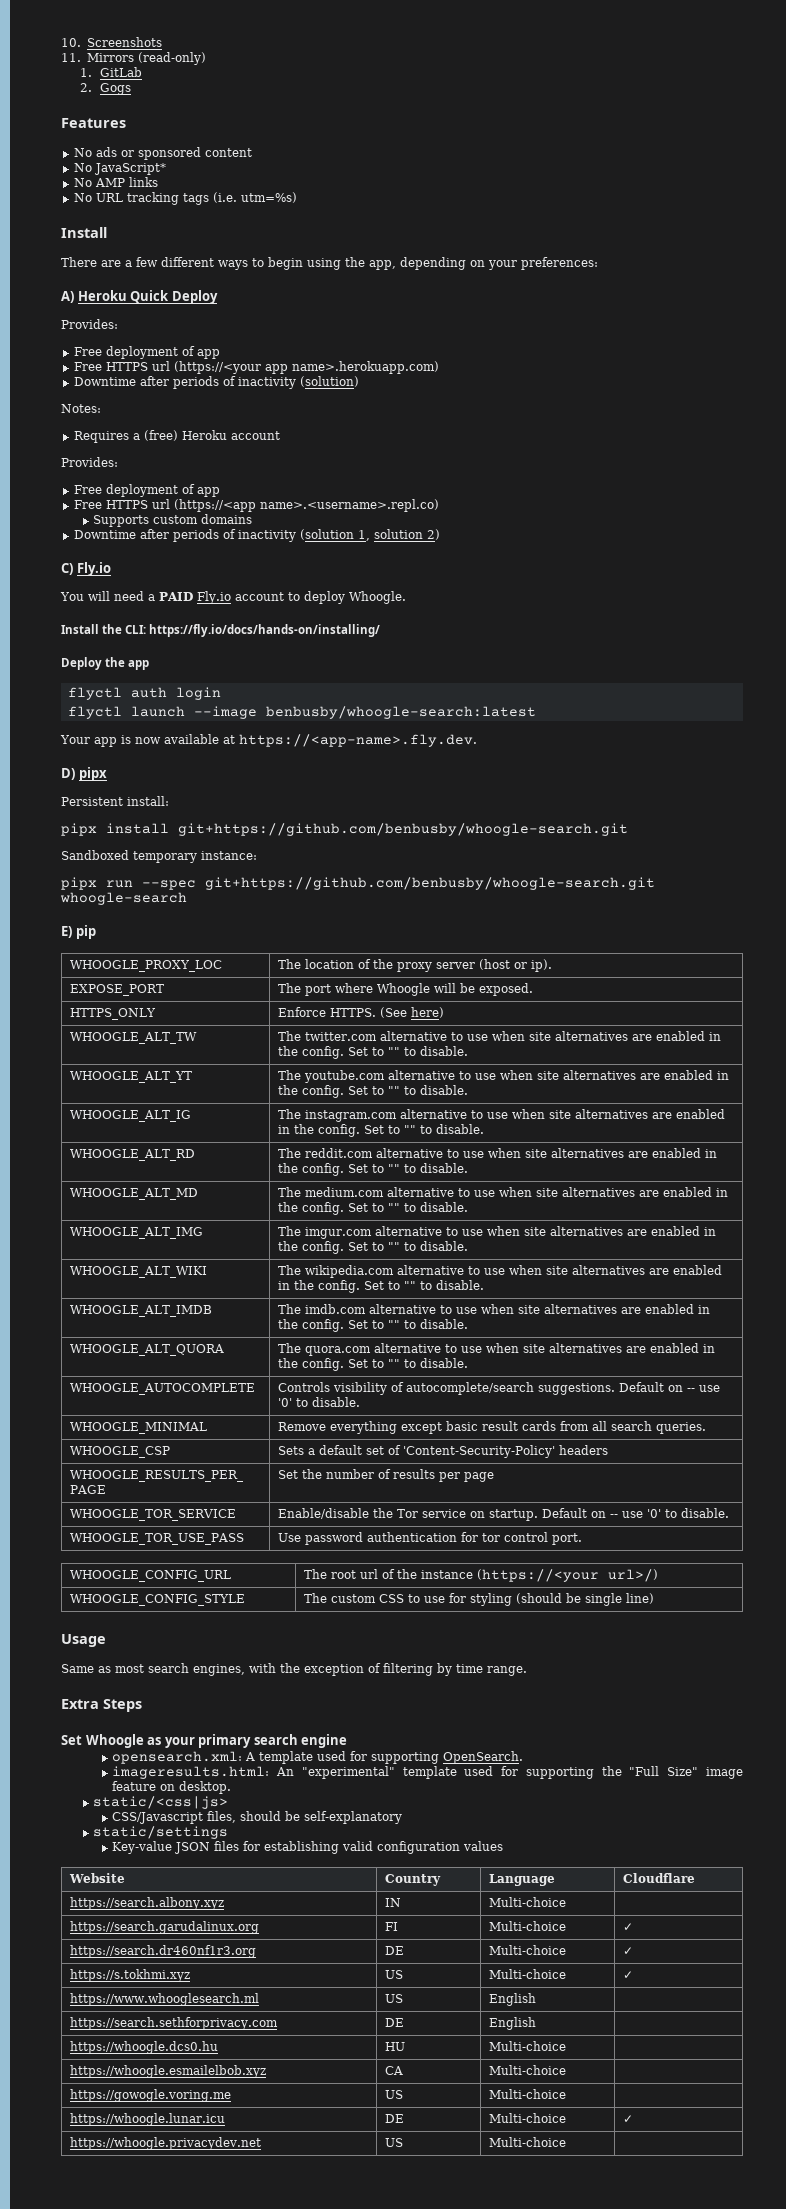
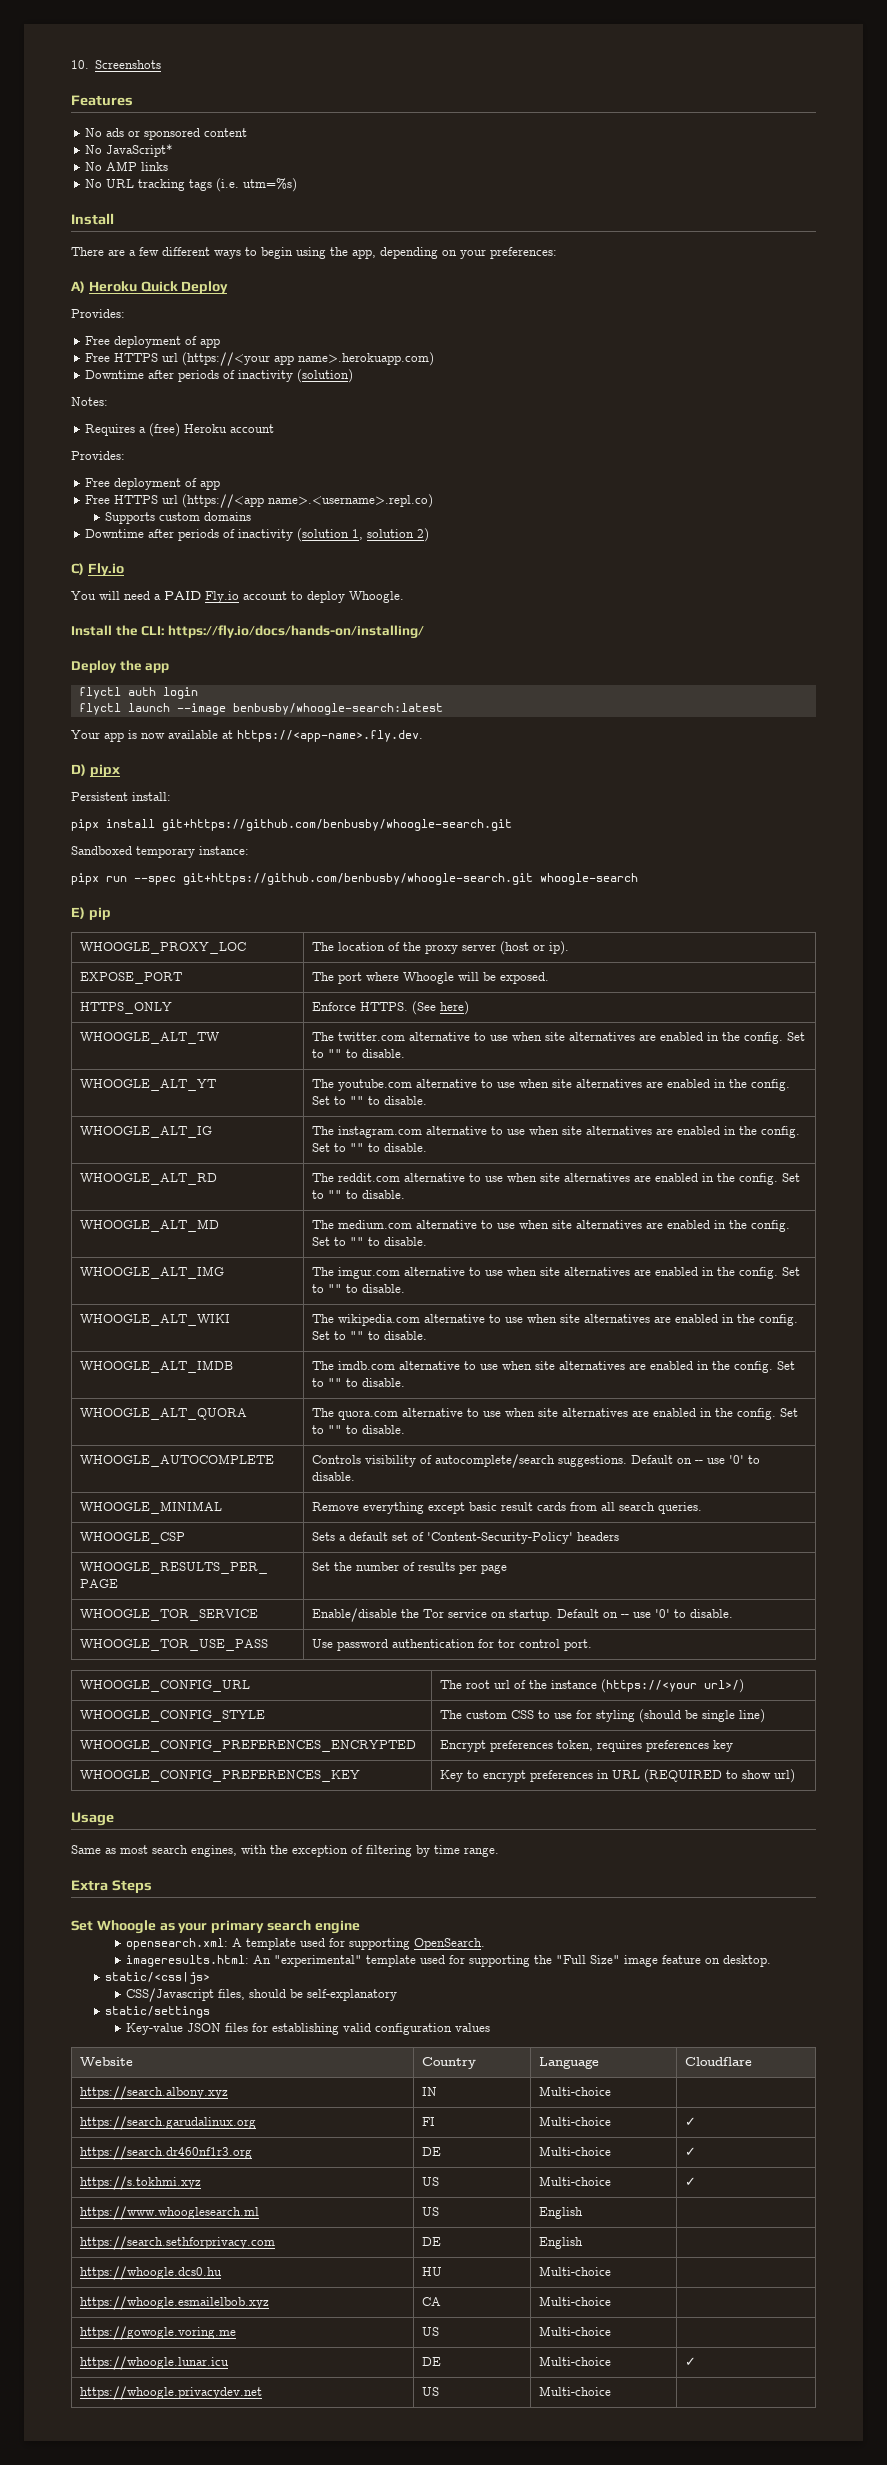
[61,52,206,65] [80,67,142,77] [80,83,131,95] // 11. Mirrors (read-only) // 1. GitLab // 2. Gogs -> (162, 64) none
(655, 1598) none -> [80,1740,417,1752] [440,1740,734,1752] [80,1770,361,1782] [440,1769,796,1783] // WHOOGLE_CONFIG_PREFERENCES_ENCRYPTED | Encrypt preferences token, requires preferences key // WHOOGLE_CONFIG_PREFERENCES_KEY | Key to encrypt preferences in URL (REQUIRED to show url)

